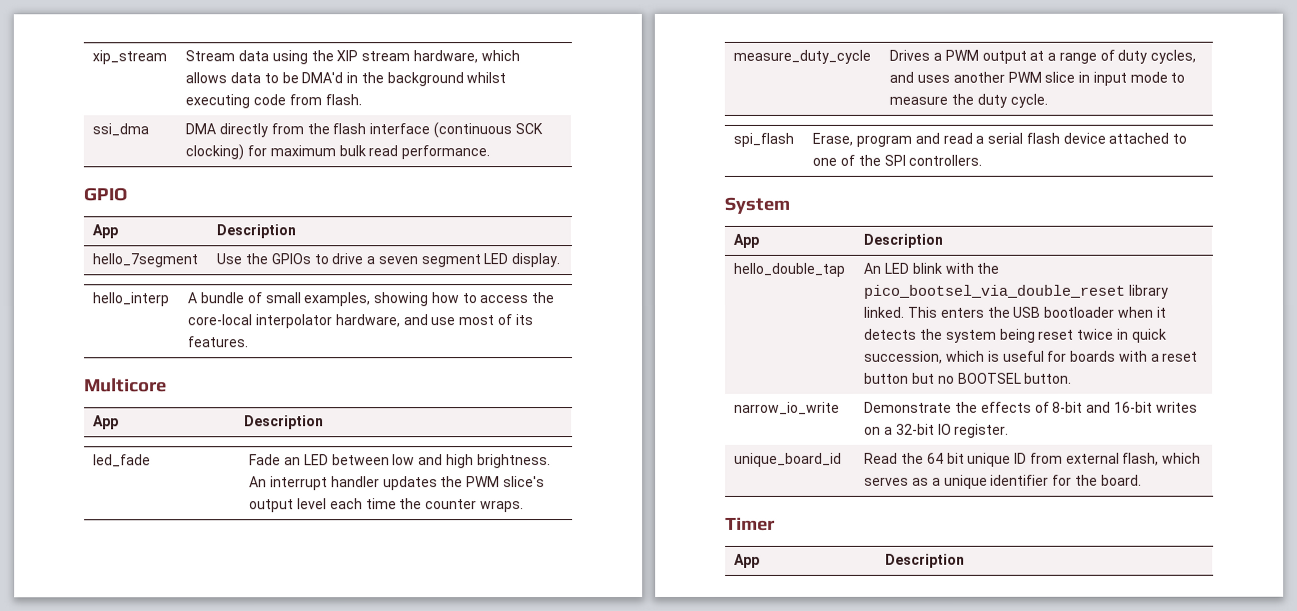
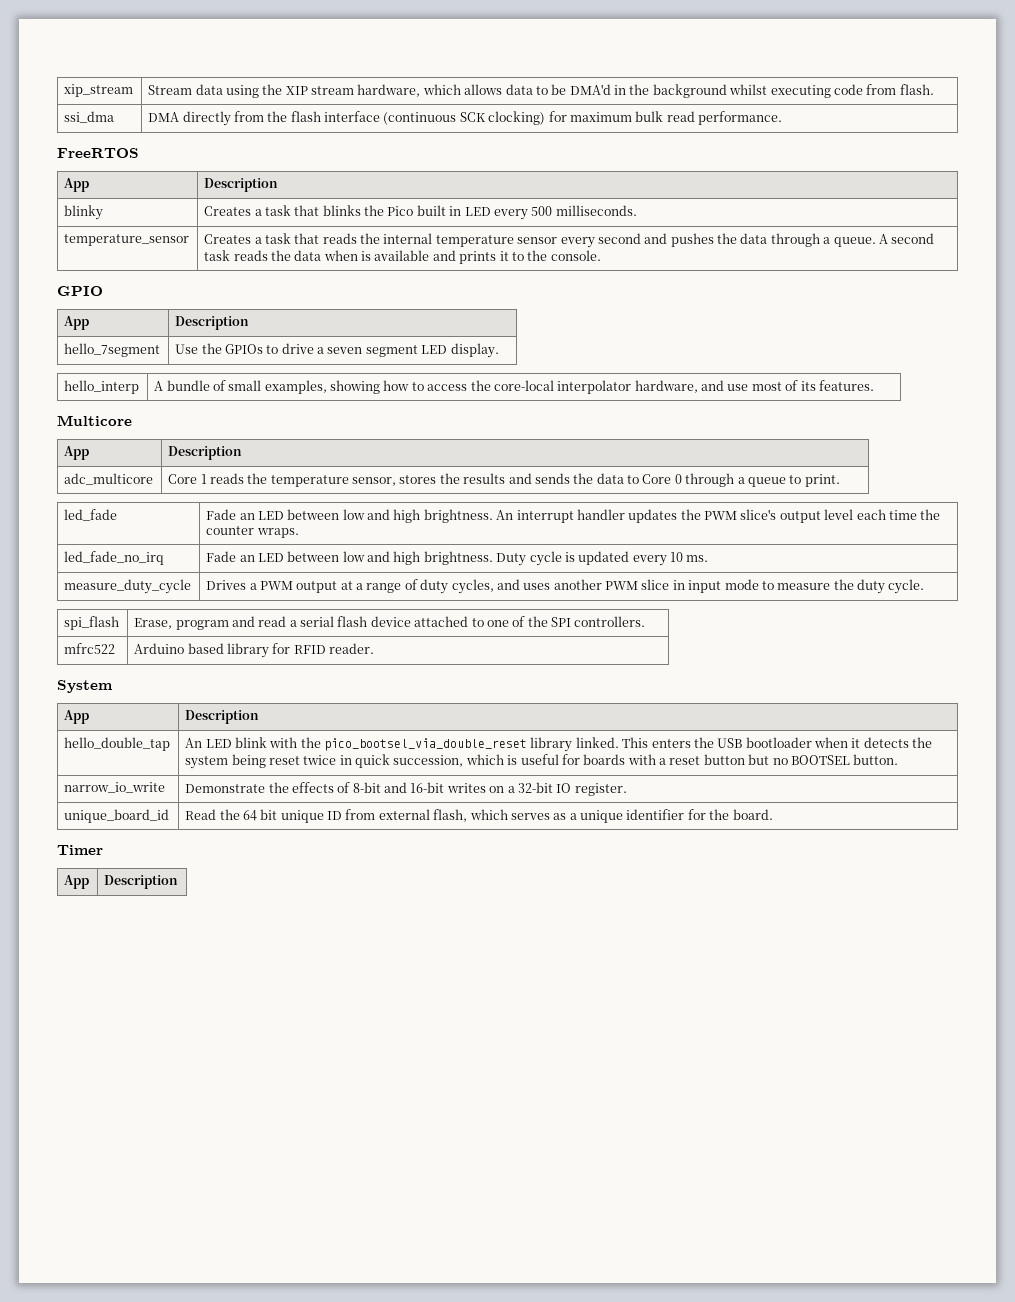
(491, 152) none -> [57,148,139,158] [64,178,90,192] [204,178,279,192] [64,205,104,220] [204,205,637,220] [64,234,190,246] [204,233,935,248] [204,250,601,264] // FreeRTOS // App | Description // blinky | Creates a task that blinks the Pico built in LED every 500 milliseconds. // temperature_sensor | Creates a task that reads the internal temperature sensor every second and pushes the data through a queue. A second task reads the data when is available and prints it to the console.
(325, 422) none -> [64,473,154,485] [168,473,840,487] // adc_multicore | Core 1 reads the temperature sensor, stores the results and sends the data to Core 0 through a queue to print.
(524, 506) none -> [64,551,165,565] [206,551,709,566] // led_fade_no_irq | Fade an LED between low and high brightness. Duty cycle is updated every 10 ms.
(983, 160) none -> [64,643,116,654] [134,643,375,658] // mfrc522 | Arduino based library for RFID reader.

